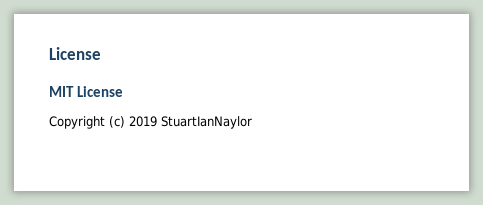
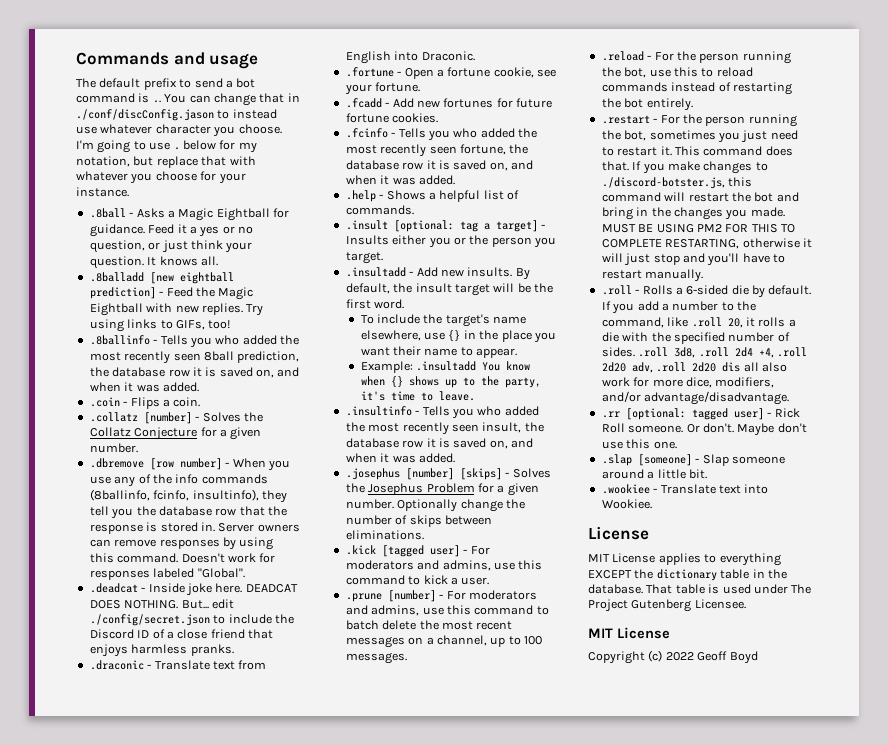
[49,47,101,60] License -> [76,52,259,69] [76,78,256,90] [76,93,300,106] [76,109,277,121] [76,124,282,137] [76,140,257,153] [76,156,256,168] [76,171,246,184] [76,187,129,197] [89,208,289,221] [89,224,253,237] [89,240,253,253] [89,256,218,269] [89,272,234,284] [89,287,254,300] [89,303,264,316] [89,319,231,332] [89,335,299,348] [89,351,300,364] [89,367,300,378] [89,382,199,392] [89,397,201,409] [89,412,263,424] [89,427,262,440] [89,443,138,453] [89,458,290,471] [89,474,268,487] [89,489,287,503] [89,506,287,519] [89,522,300,534] [89,537,274,550] [89,553,276,563] [89,568,245,580] [89,583,298,596] [89,599,234,609] [89,614,294,626] [89,629,273,639] [89,644,234,657] [89,660,267,670] [345,51,475,64] [345,67,556,79] [344,82,421,95] [345,98,552,108] [345,113,439,123] [345,128,537,141] [345,144,529,157] [345,160,533,171] [345,175,455,185] [345,190,519,202] [345,205,414,215] [345,220,546,232] [345,235,556,248] [345,252,383,264] [345,267,530,280] [345,283,553,296] [345,299,405,309] [360,314,527,327] [360,330,556,343] [360,346,518,358] [360,361,531,373] [360,376,541,388] [360,391,475,401] [345,406,539,419] [345,422,544,435] [345,438,533,449] [345,453,455,463] [345,468,551,480] [345,483,539,496] [345,499,525,512] [345,515,492,527] [345,530,424,540] [345,545,490,557] [345,560,543,571] [345,575,490,585] [345,590,537,602] [345,605,549,616] [345,620,513,630] [345,635,542,648] [345,652,407,664] [601,51,791,64] [601,67,753,78] [601,82,792,95] [601,98,693,111] [601,114,797,127] [601,130,798,143] [601,146,793,156] [601,161,768,174] [601,177,753,189] [601,192,799,202] [601,207,785,220] [601,224,795,233] [601,238,812,249] [601,253,785,266] [601,269,704,282] [601,285,812,298] [601,301,756,314] [601,317,796,328] [601,332,790,344] [601,347,807,358] [601,362,787,373] [601,377,775,388] [601,391,790,405] [601,408,800,420] [601,423,807,436] [601,439,677,449] [601,454,785,466] [601,469,707,479] [601,484,769,494] [601,499,652,509] [588,526,649,540] [588,553,781,566] [588,569,787,581] [588,584,812,594] [588,599,746,612] Commands and usage // The default prefix to send a bot command is .. You can change that in ./conf/discConfig.jason to instead use whatever character you choose. I'm going to use . below for my notation, but replace that with whatever you choose for your instance. // .8ball - Asks a Magic Eightball for guidance. Feed it a yes or no question, or just think your question. It knows all. // .8balladd [new eightball prediction] - Feed the Magic Eightball with new replies. Try using links to GIFs, too! // .8ballinfo - Tells you who added the most recently seen 8ball prediction, the database row it is saved on, and when it was added. // .coin - Flips a coin. // .collatz [number] - Solves the Collatz Conjecture for a given number. // .dbremove [row number] - When you use any of the info commands (8ballinfo, fcinfo, insultinfo), they tell you the database row that the response is stored in. Server owners can remove responses by using this command. Doesn't work for responses labeled "Global". // .deadcat - Inside joke here. DEADCAT DOES NOTHING. But... edit ./config/secret.json to include the Discord ID of a close friend that enjoys harmless pranks. // .draconic - Translate text from English into Draconic. // .fortune - Open a fortune cookie, see your fortune. // .fcadd - Add new fortunes for future fortune cookies. // .fcinfo - Tells you who added the most recently seen fortune, the database row it is saved on, and when it was added. // .help - Shows a helpful list of commands. // .insult [optional: tag a target] - Insults either you or the person you target. // .insultadd - Add new insults. By default, the insult target will be the first word. // To include the target's name elsewhere, use {} in the place you want their name to appear. // Example: .insultadd You know when {} shows up to the party, it's time to leave. // .insultinfo - Tells you who added the most recently seen insult, the database row it is saved on, and when it was added. // .josephus [number] [skips] - Solves the Josephus Problem for a given number. Optionally change the number of skips between eliminations. // .kick [tagged user] - For moderators and admins, use this command to kick a user. // .prune [number] - For moderators and admins, use this command to batch delete the most recent messages on a channel, up to 100 messages. // .reload - For the person running the bot, use this to reload commands instead of restarting the bot entirely. // .restart - For the person running the bot, sometimes you just need to restart it. This command does that. If you make changes to ./discord-botster.js, this command will restart the bot and bring in the changes you made. MUST BE USING PM2 FOR THIS TO COMPLETE RESTARTING, otherwise it will just stop and you'll have to restart manually. // .roll - Rolls a 6-sided die by default. If you add a number to the command, like .roll 20, it rolls a die with the specified number of sides. .roll 3d8, .roll 2d4 +4, .roll 2d20 adv, .roll 2d20 dis all also work for more dice, modifiers, and/or advantage/disadvantage. // .rr [optional: tagged user] - Rick Roll someone. Or don't. Maybe don't use this one. // .slap [someone] - Slap someone around a little bit. // .wookiee - Translate text into Wookiee. // License // MIT License applies to everything EXCEPT the dictionary table in the database. That table is used under The Project Gutenberg Licensee.
[129,116,252,129] 2019 StuartIanNaylor -> [665,651,758,664] 2022 Geoff Boyd

